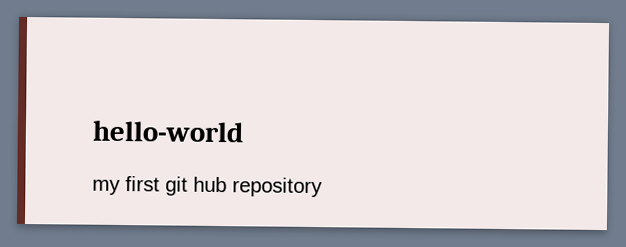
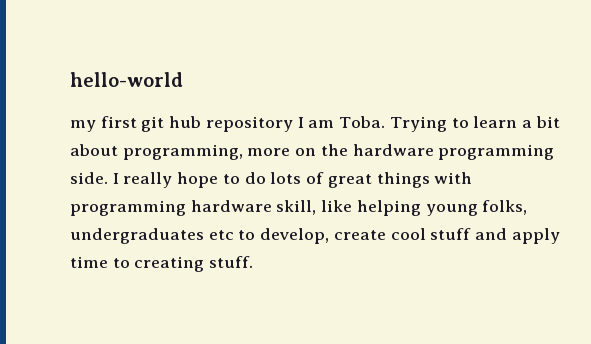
(323, 187) none -> [297,116,560,132] [70,144,555,160] [70,172,473,188] [70,200,528,216] [70,228,560,244] [70,256,254,272] I am Toba. Trying to learn a bit about programming, more on the hardware programming side. I really hope to do lots of great things with programming hardware skill, like helping young folks, undergraduates etc to develop, create cool stuff and apply time to creating stuff.

